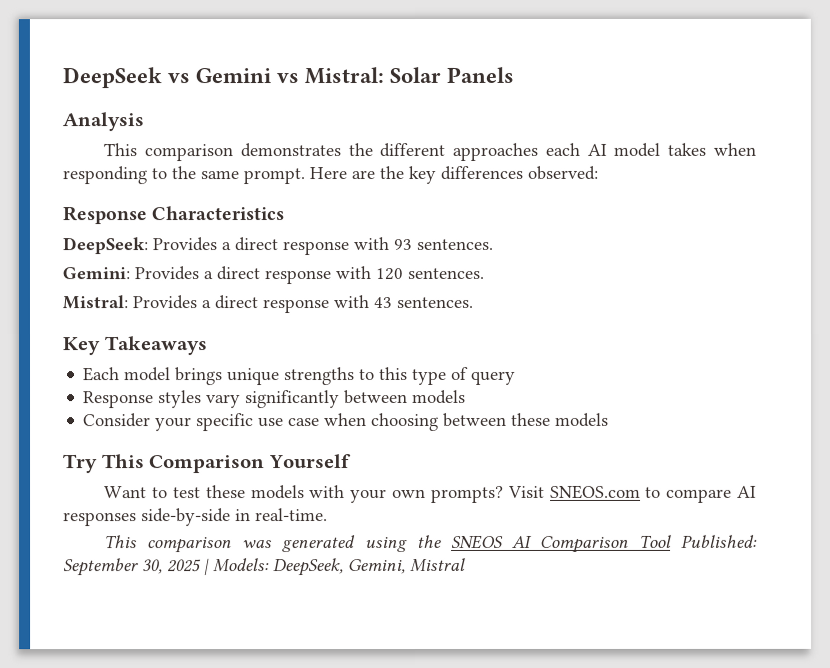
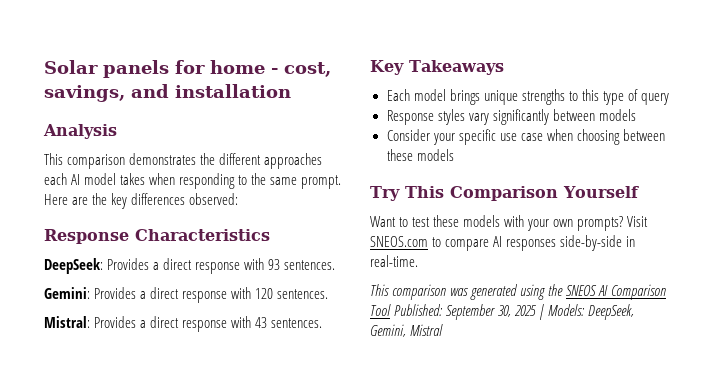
[62,66,515,89] DeepSeek vs Gemini vs Mistral: Solar Panels -> [44,60,331,78] [44,84,291,102] Solar panels for home - cost, savings, and installation

